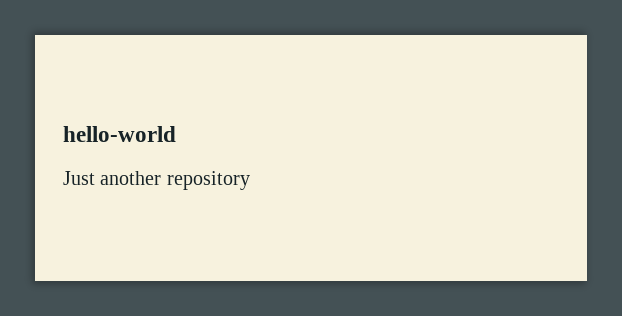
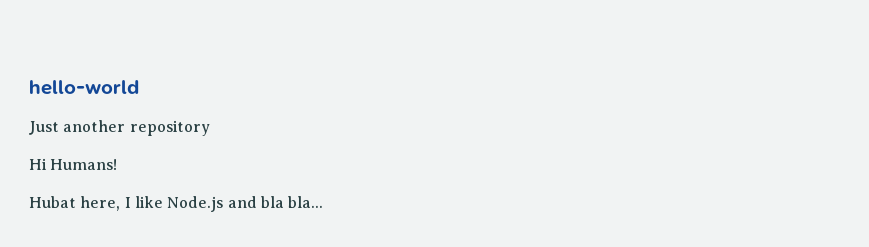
(250, 180) none -> [29,158,118,170] [29,196,324,212] // Hi Humans! // Hubat here, I like Node.js and bla bla...

